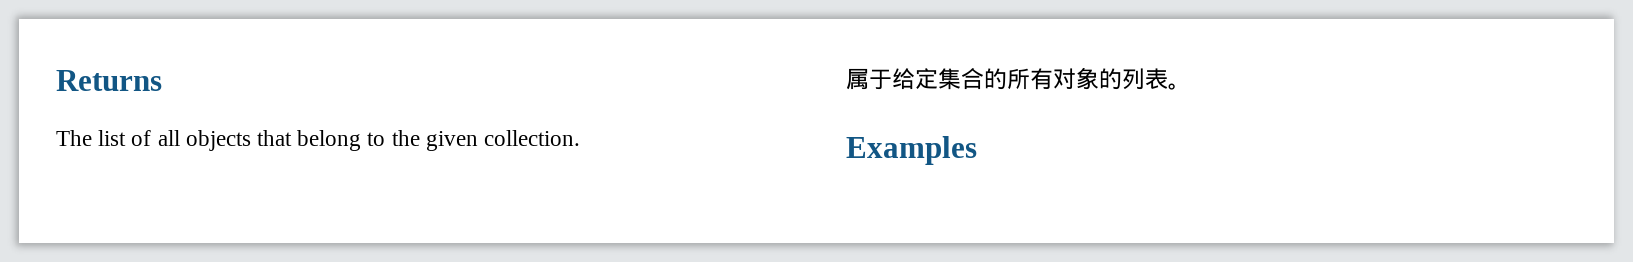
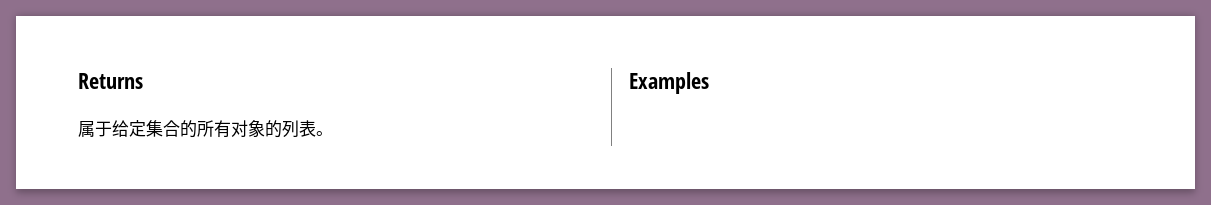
[56,130,581,151] // The list of all objects that belong to the given collection. -> (143, 81) none

